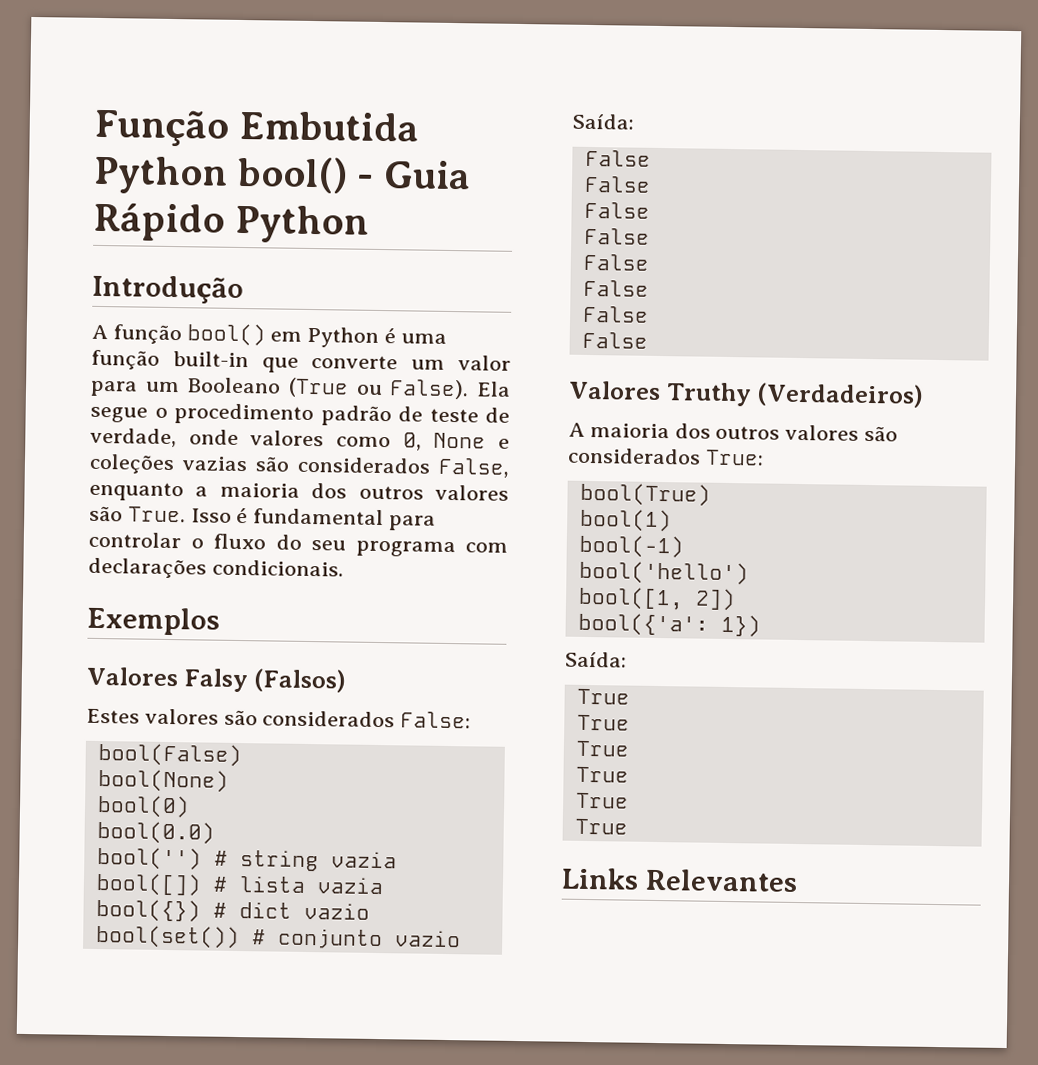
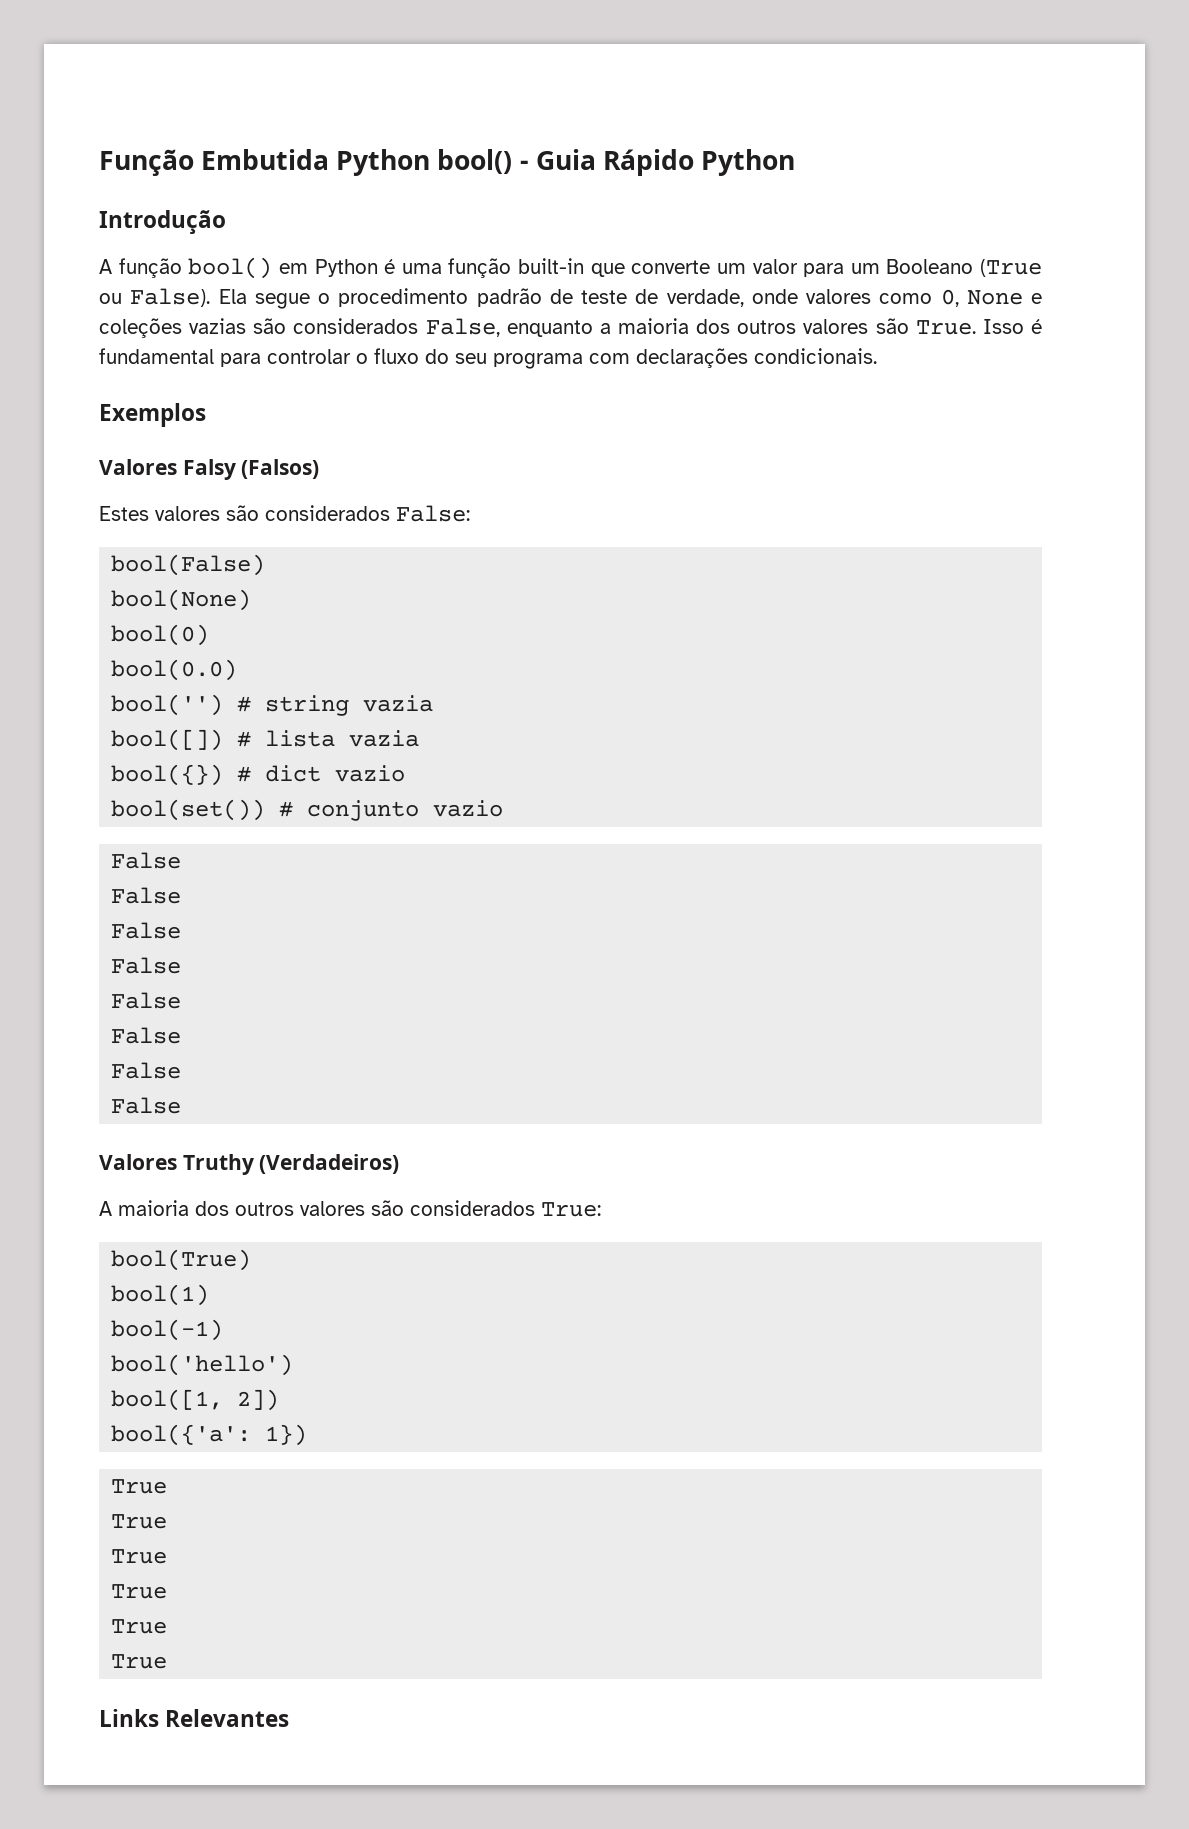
[572,113,634,130] // Saída: -> (504, 808) none
[565,651,627,668] // Saída: -> (308, 1435) none

